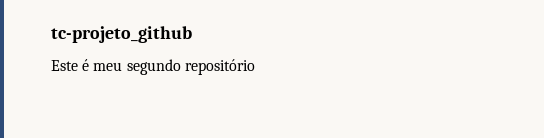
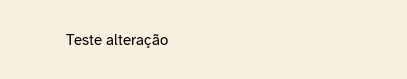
[51,26,192,43] [51,59,255,75] tc-projeto_github // Este é meu segundo repositório -> [66,34,168,48] Teste alteração

